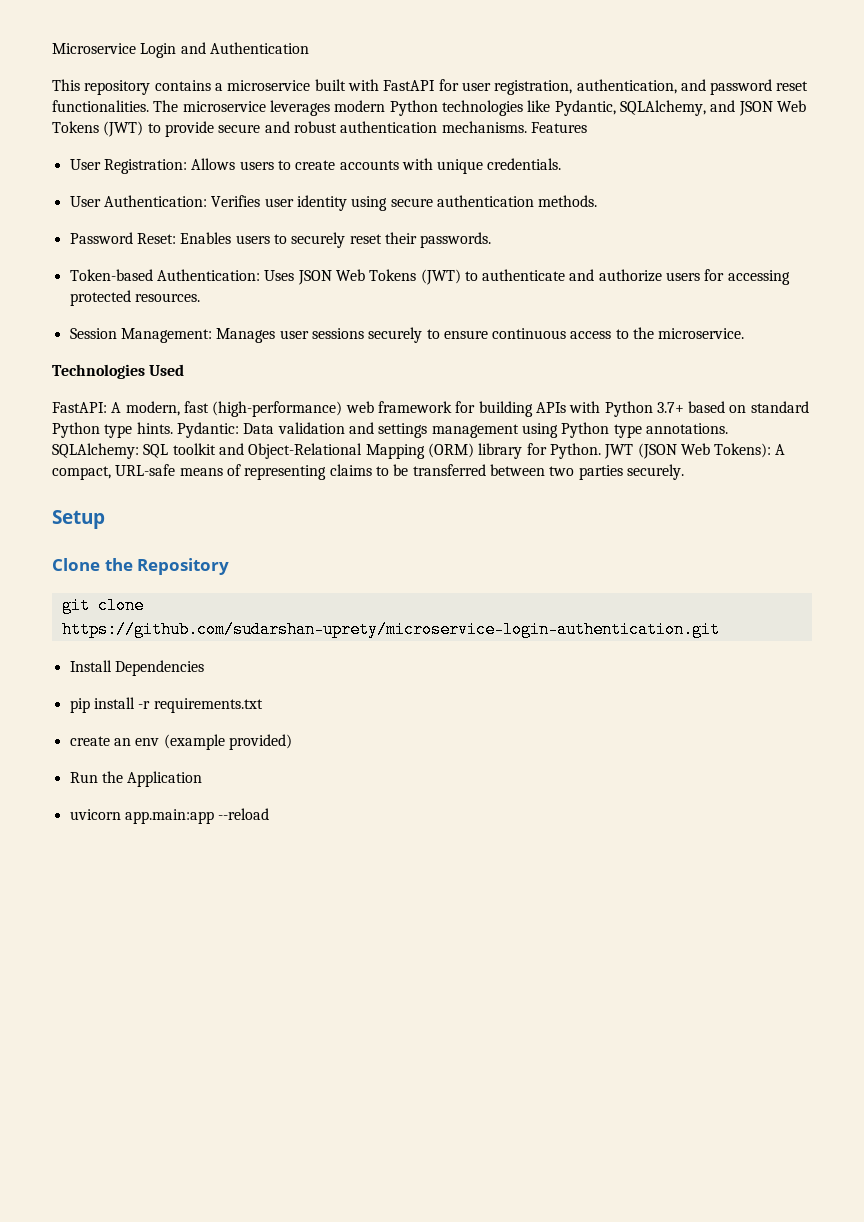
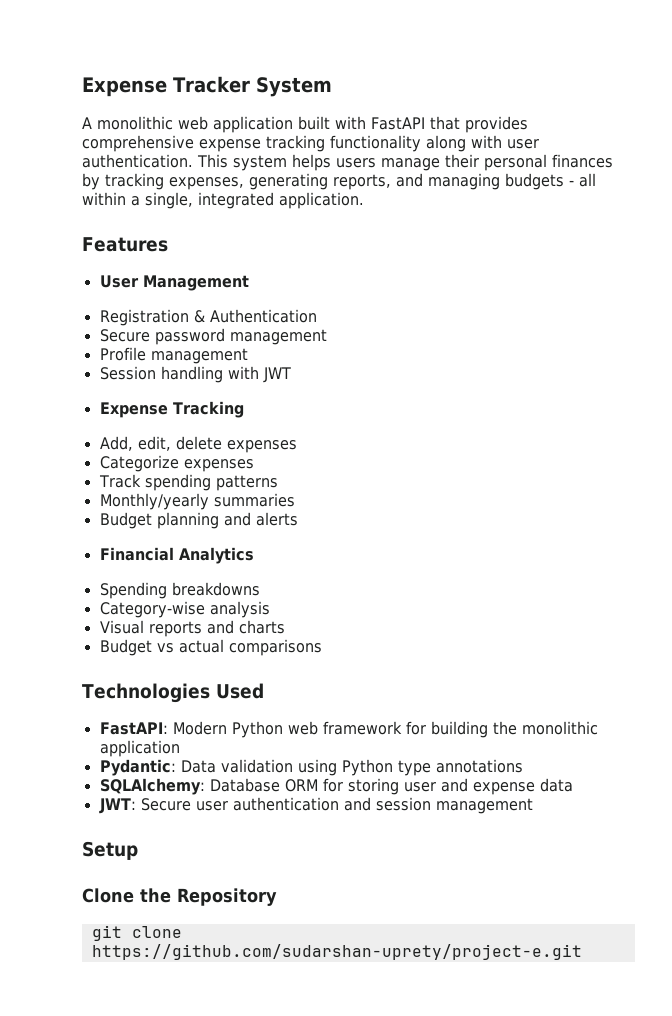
[52,42,309,58] [52,79,809,95] [52,100,806,116] [52,121,587,137] [69,158,562,174] [69,195,598,211] [69,232,492,248] [69,269,790,285] [69,290,200,306] [69,327,745,343] [52,364,185,379] [52,401,809,417] [52,422,728,438] [52,443,786,459] [52,464,684,480] Microservice Login and Authentication // This repository contains a microservice built with FastAPI for user registration, authentication, and password reset functionalities. The microservice leverages modern Python technologies like Pydantic, SQLAlchemy, and JSON Web Tokens (JWT) to provide secure and robust authentication mechanisms. Features // User Registration: Allows users to create accounts with unique credentials. // User Authentication: Verifies user identity using secure authentication methods. // Password Reset: Enables users to securely reset their passwords. // Token-based Authentication: Uses JSON Web Tokens (JWT) to authenticate and authorize users for accessing protected resources. // Session Management: Manages user sessions securely to ensure continuous access to the microservice. // Technologies Used // FastAPI: A modern, fast (high-performance) web framework for building APIs with Python 3.7+ based on standard Python type hints. Pydantic: Data validation and settings management using Python type annotations. SQLAlchemy: SQL toolkit and Object-Relational Mapping (ORM) library for Python. JWT (JSON Web Tokens): A compact, URL-safe means of representing claims to be transferred between two parties securely. -> [82,76,332,97] [82,116,528,133] [82,135,539,152] [82,154,613,171] [82,173,596,190] [82,192,364,209] [82,237,168,252] [99,275,249,291] [99,309,317,326] [99,328,327,345] [99,347,248,364] [99,366,291,383] [99,401,244,418] [99,436,297,453] [99,455,254,472] [98,474,278,491] [99,493,295,510] [99,512,298,529] [99,547,254,564] [99,582,260,599] [99,601,270,618] [99,620,285,637] [99,639,322,656] [82,683,264,703] [99,721,598,738] [99,740,180,757] [99,759,523,776] [99,778,573,795] [98,797,533,814] Expense Tracker System // A monolithic web application built with FastAPI that provides comprehensive expense tracking functionality along with user authentication. This system helps users manage their personal finances by tracking expenses, generating reports, and managing budgets - all within a single, integrated application. // Features // User Management // Registration & Authentication // Secure password management // Profile management // Session handling with JWT // Expense Tracking // Add, edit, delete expenses // Categorize expenses // Track spending patterns // Monthly/yearly summaries // Budget planning and alerts // Financial Analytics // Spending breakdowns // Category-wise analysis // Visual reports and charts // Budget vs actual comparisons // Technologies Used // FastAPI: Modern Python web framework for building the monolithic application // Pydantic: Data validation using Python type annotations // SQLAlchemy: Database ORM for storing user and expense data // JWT: Secure user authentication and session management
[61,621,720,638] [69,660,204,676] [69,697,263,713] [69,734,292,750] [69,771,203,787] [69,808,270,824] https://github.com/sudarshan-uprety/microservice-login-authentication.git // Install Dependencies // pip install -r requirements.txt // create an env (example provided) // Run the Application // uvicorn app.main:app --reload -> [91,944,582,960] https://github.com/sudarshan-uprety/project-e.git

